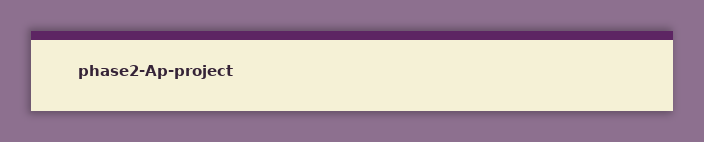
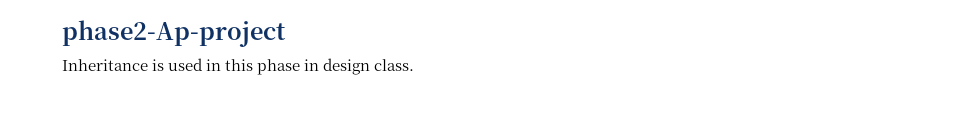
(233, 72) none -> [62,58,415,75] // Inheritance is used in this phase in design class.

